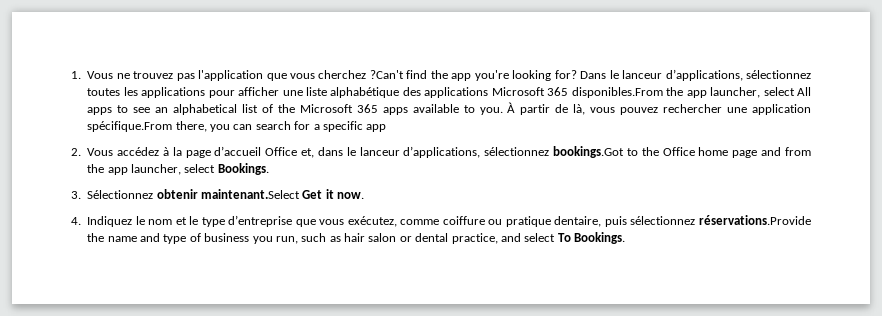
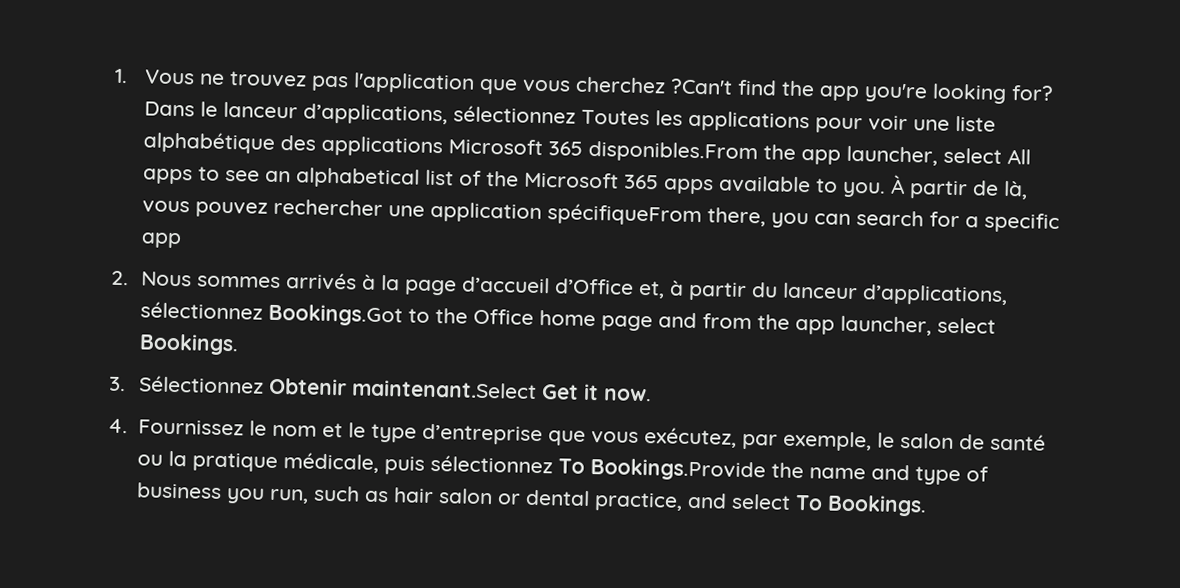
[87,88,121,96] toutes -> [580,109,650,126] Toutes
[238,87,280,96] afficher -> [867,115,908,132] voir
[87,121,173,132] spécifique.From -> [546,203,702,227] spécifiqueFrom
[87,147,160,156] Vous accédez -> [140,271,357,291] Nous sommes arrivés
[265,146,625,158] Office et, dans le lanceur d’applications, sélectionnez bookings.Got -> [554,278,1008,307] [139,301,403,327] d’Office et, à partir du lanceur d’applications, sélectionnez Bookings.Got
[156,189,198,199] obtenir -> [268,377,347,396] Obtenir
[87,216,133,227] Indiquez -> [137,419,244,436] Fournissez
[400,215,811,227] comme coiffure ou pratique dentaire, puis sélectionnez réservations.Provide -> [741,430,1046,452] [136,450,766,482] par exemple, le salon de santé ou la pratique médicale, puis sélectionnez To Bookings.Provide

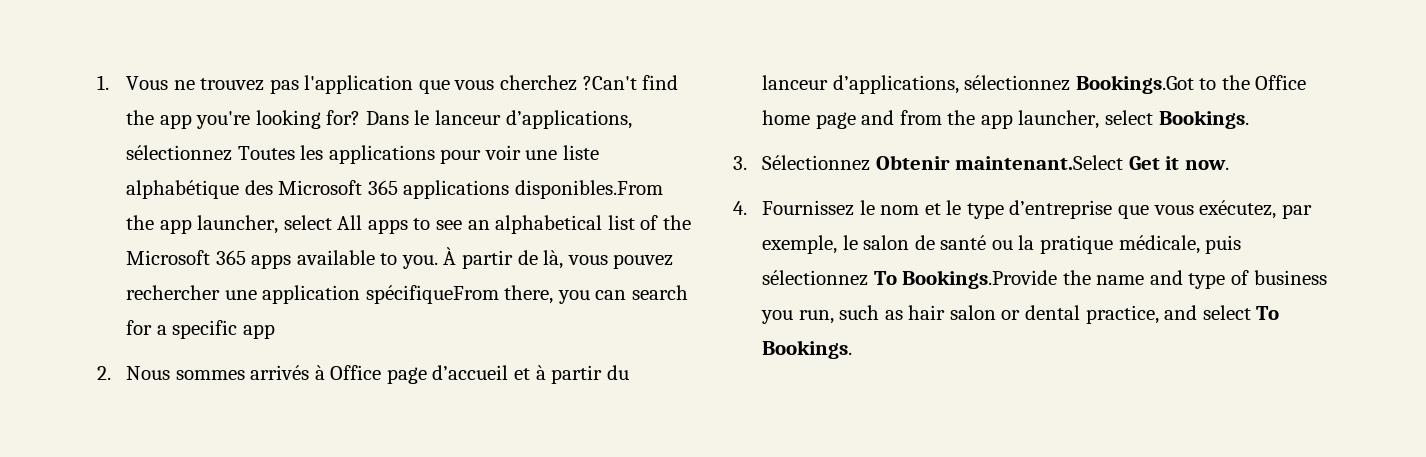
[320,135,583,158] applications Microsoft 365 -> [278,180,510,199] Microsoft 365 applications
[380,274,400,291] la -> [330,365,382,380] Office
[554,278,665,299] d’Office et, -> [513,368,530,380] et

